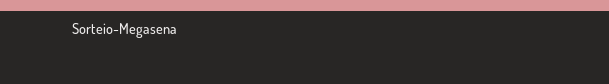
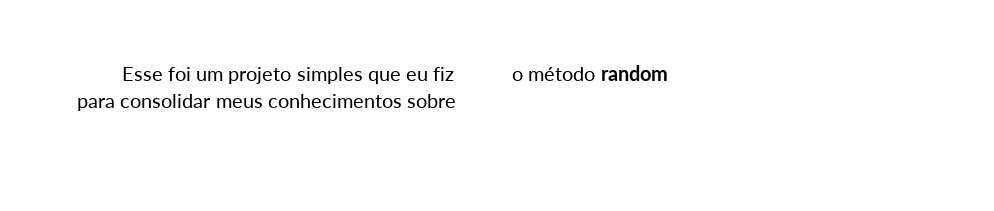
[72,23,177,38] Sorteio-Megasena -> [121,67,455,84] [77,94,457,111] [512,65,668,81] Esse foi um projeto simples que eu fiz para consolidar meus conhecimentos sobre o método random

